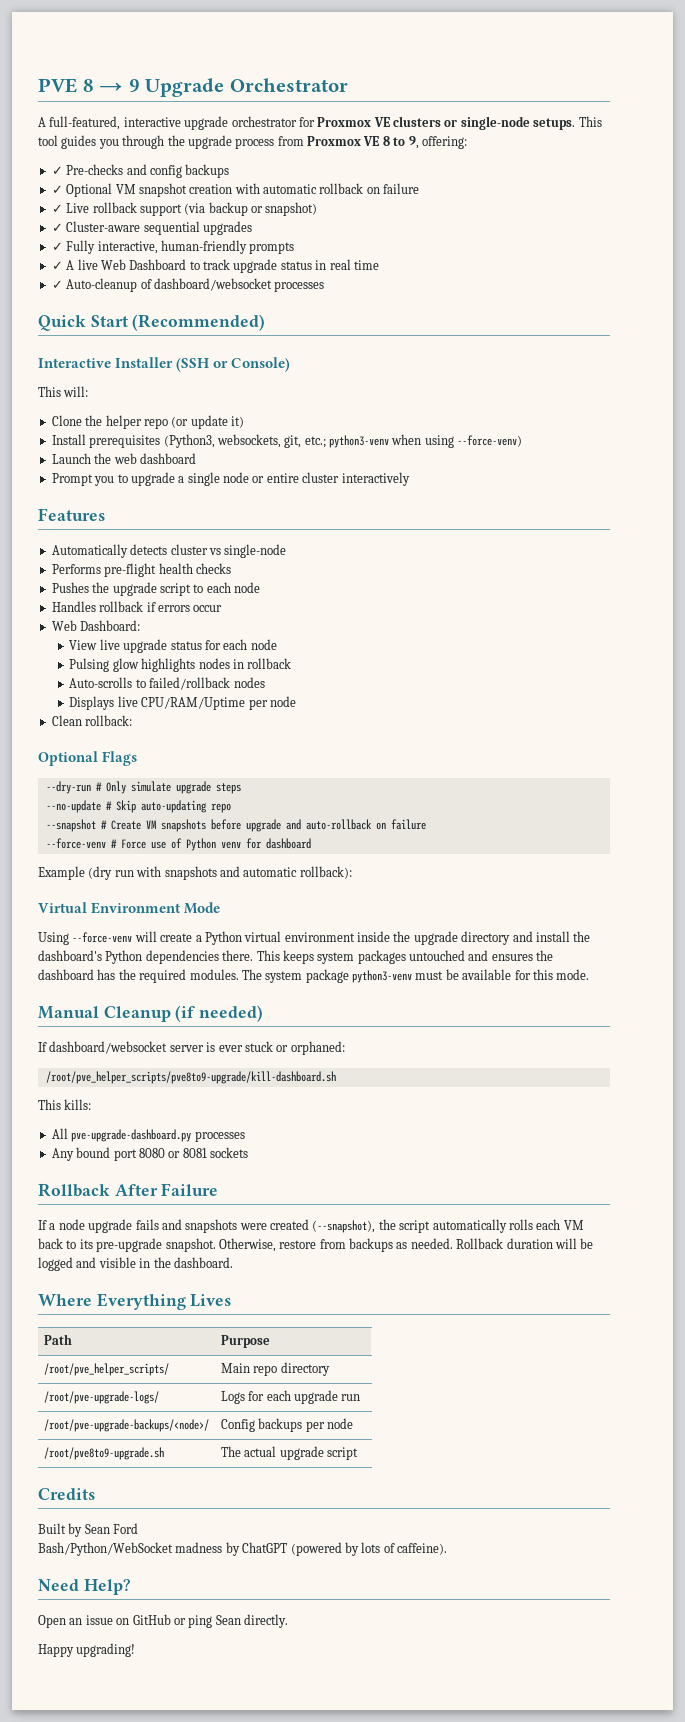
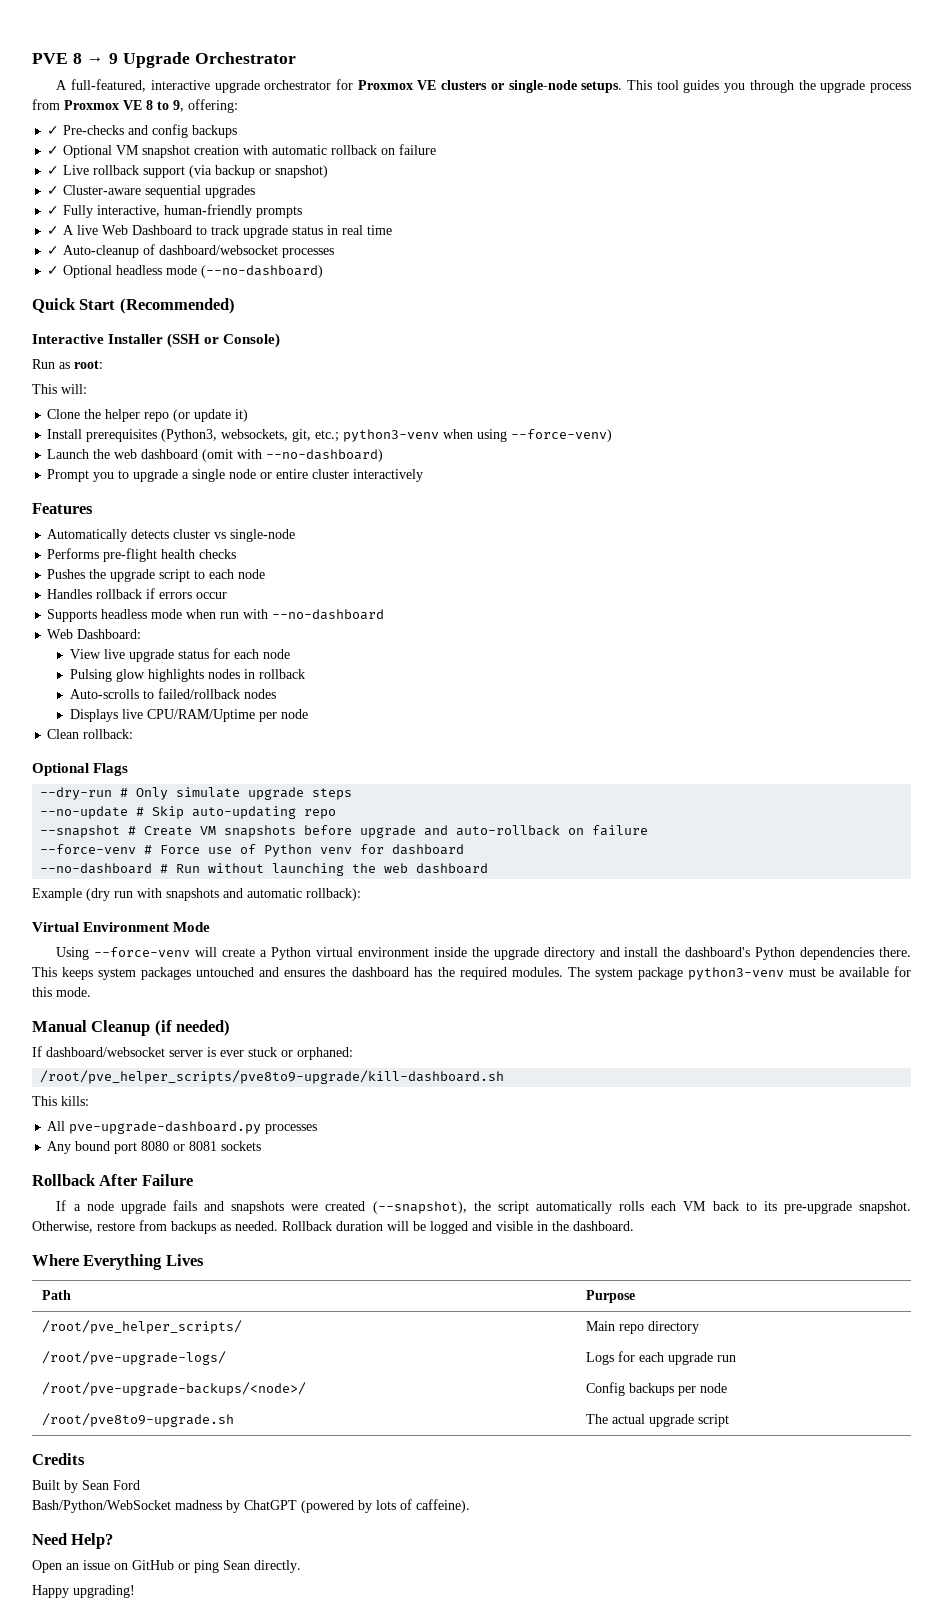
(325, 286) none -> [47,265,324,278] // ✓ Optional headless mode (--no-dashboard)
(291, 364) none -> [32,359,103,369] // Run as root:
(196, 458) none -> [202,449,384,462] (omit with --no-dashboard)
(223, 608) none -> [47,609,385,622] // Supports headless mode when run with --no-dashboard
(311, 843) none -> [40,863,489,876] // --no-dashboard # Run without launching the web dashboard

